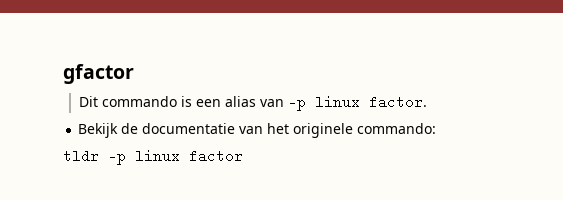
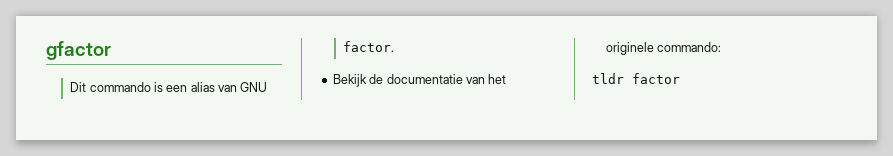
[288,95,361,111] -p linux -> [240,82,268,92] GNU
[108,149,180,165] -p linux -> (624, 78) none

